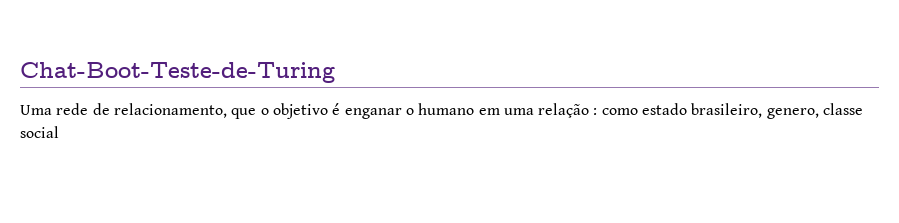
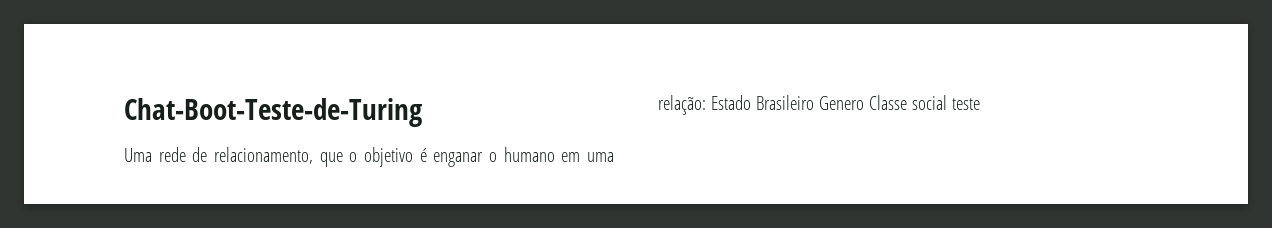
[538,103,864,119] [20,126,59,138] relação : como estado brasileiro, genero, classe social -> [658,95,980,115] relação: Estado Brasileiro Genero Classe social teste

